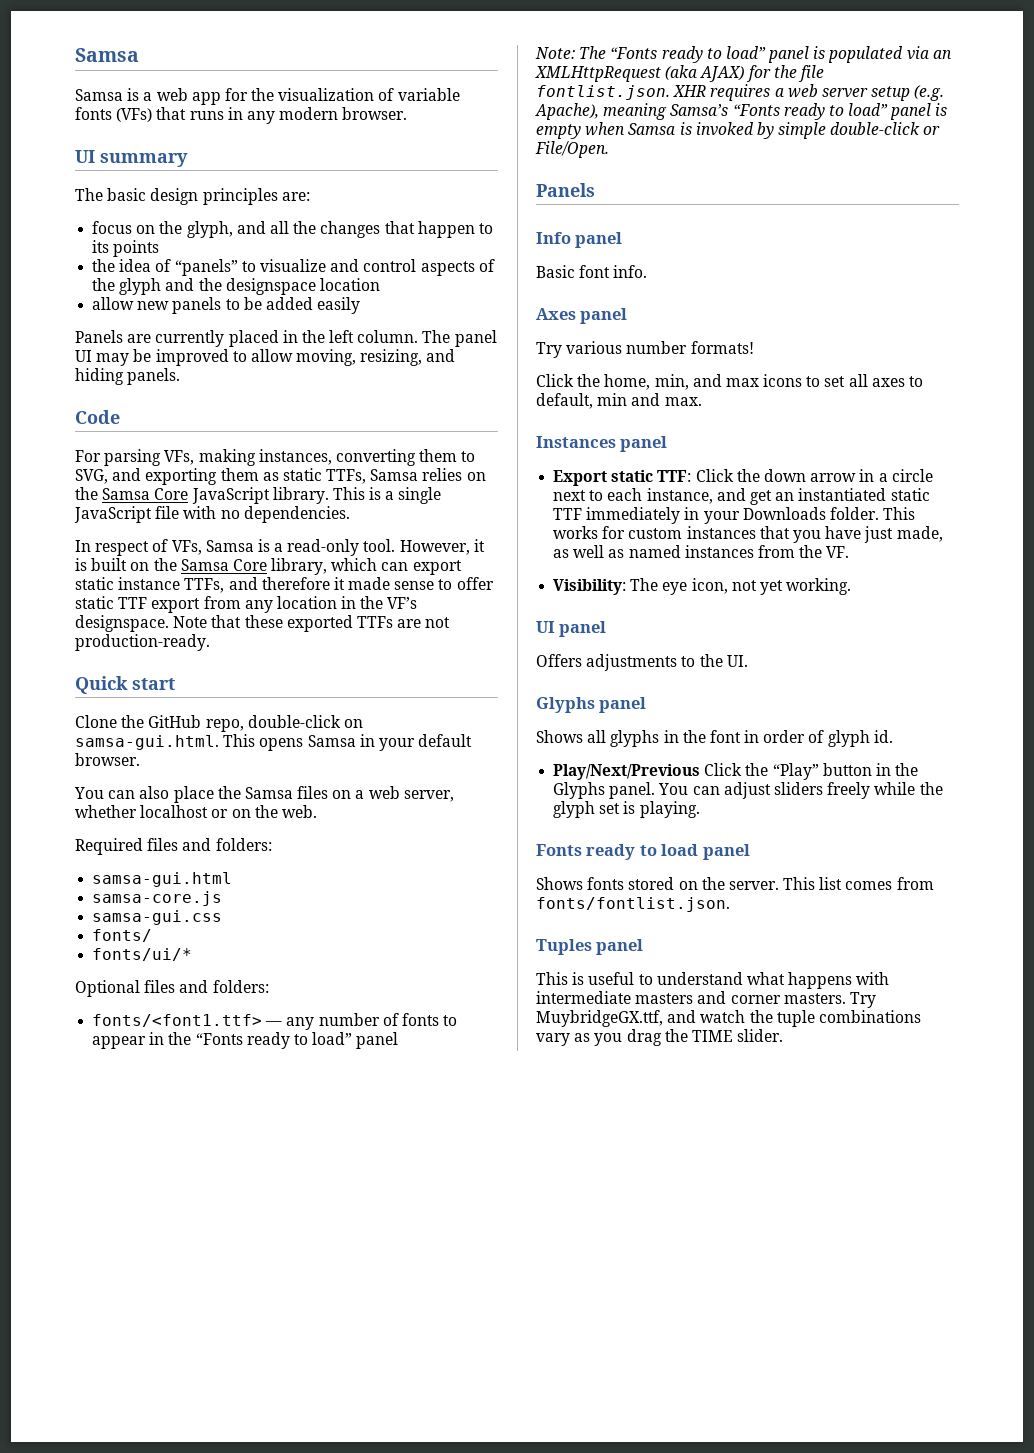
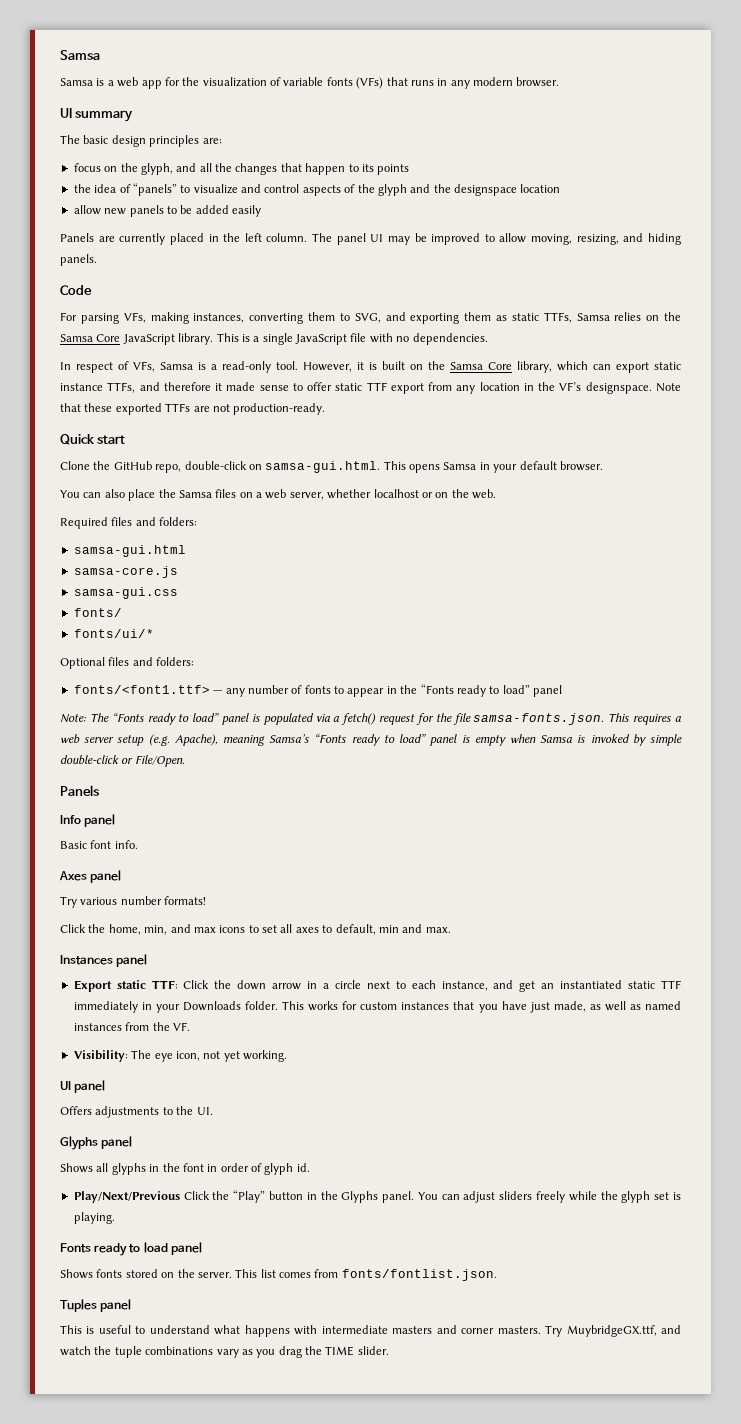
[932,50,952,59] [535,65,745,82] an XMLHttpRequest (aka AJAX) -> [333,713,416,725] a fetch() request
[536,85,707,100] fontlist.json. XHR -> [473,713,630,725] samsa-fonts.json. This

